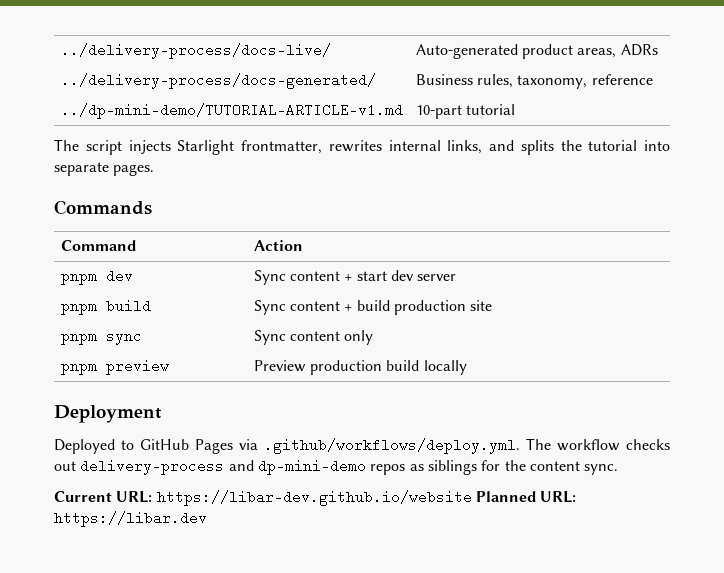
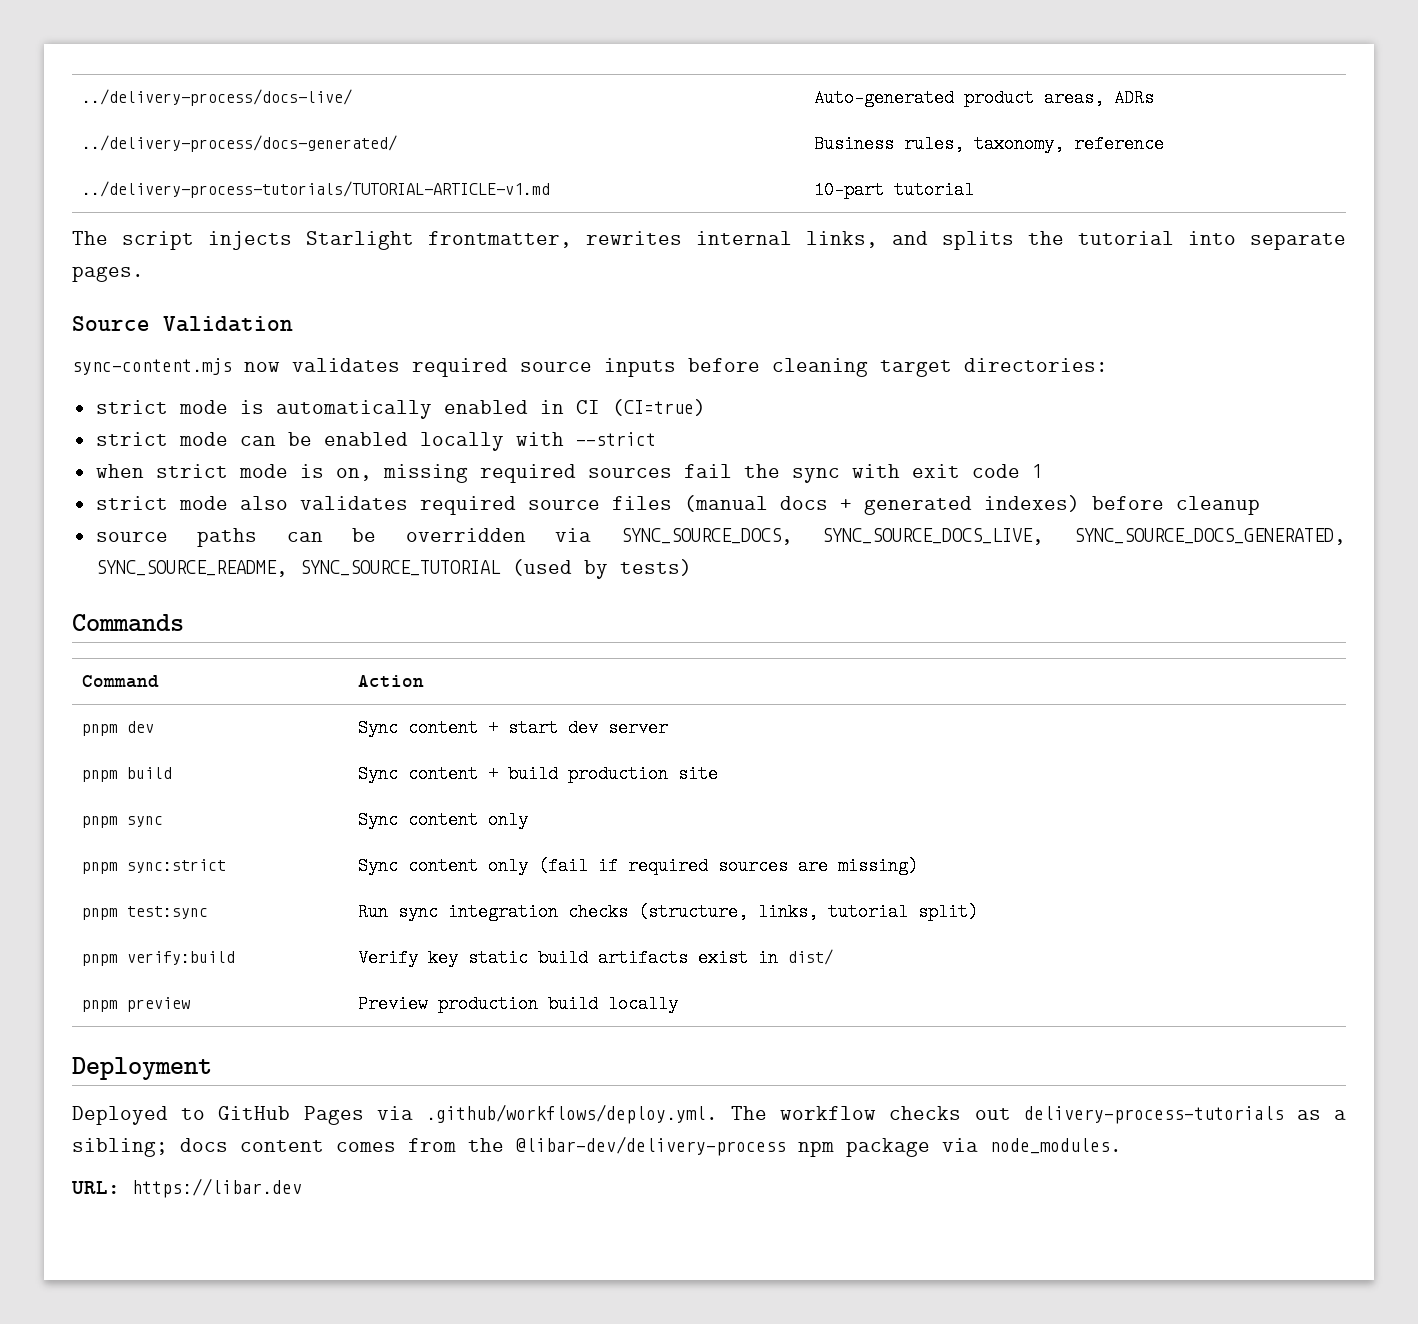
[60,103,403,119] ../dp-mini-demo/TUTORIAL-ARTICLE-v1.md -> [81,181,550,198] ../delivery-process-tutorials/TUTORIAL-ARTICLE-v1.md
(155, 170) none -> [72,316,293,332] [72,358,1108,377] [95,399,706,419] [95,432,656,451] [95,464,1042,483] [95,495,1260,515] [95,528,1346,547] [95,559,692,579] // Source Validation // sync-content.mjs now validates required source inputs before cleaning target directories: // strict mode is automatically enabled in CI (CI=true) // strict mode can be enabled locally with --strict // when strict mode is on, missing required sources fail the sync with exit code 1 // strict mode also validates required source files (manual docs + generated indexes) before cleanup // source paths can be overridden via SYNC_SOURCE_DOCS, SYNC_SOURCE_DOCS_LIVE, SYNC_SOURCE_DOCS_GENERATED, SYNC_SOURCE_README, SYNC_SOURCE_TUTORIAL (used by tests)
(374, 337) none -> [81,859,226,874] [357,857,918,875] [81,906,208,920] [357,903,978,921] [81,951,235,966] [357,949,833,967] // pnpm sync:strict | Sync content only (fail if required sources are missing) // pnpm test:sync | Run sync integration checks (structure, links, tutorial split) // pnpm verify:build | Verify key static build artifacts exist in dist/
[80,459,619,475] [54,490,536,506] delivery-process and dp-mini-demo repos as siblings for the content sync. // Current URL: https://libar-dev.github.io/website Planned -> [1023,1106,1346,1124] [72,1136,1122,1157] delivery-process-tutorials as a sibling; docs content comes from the @libar-dev/delivery-process npm package via node_modules. //

